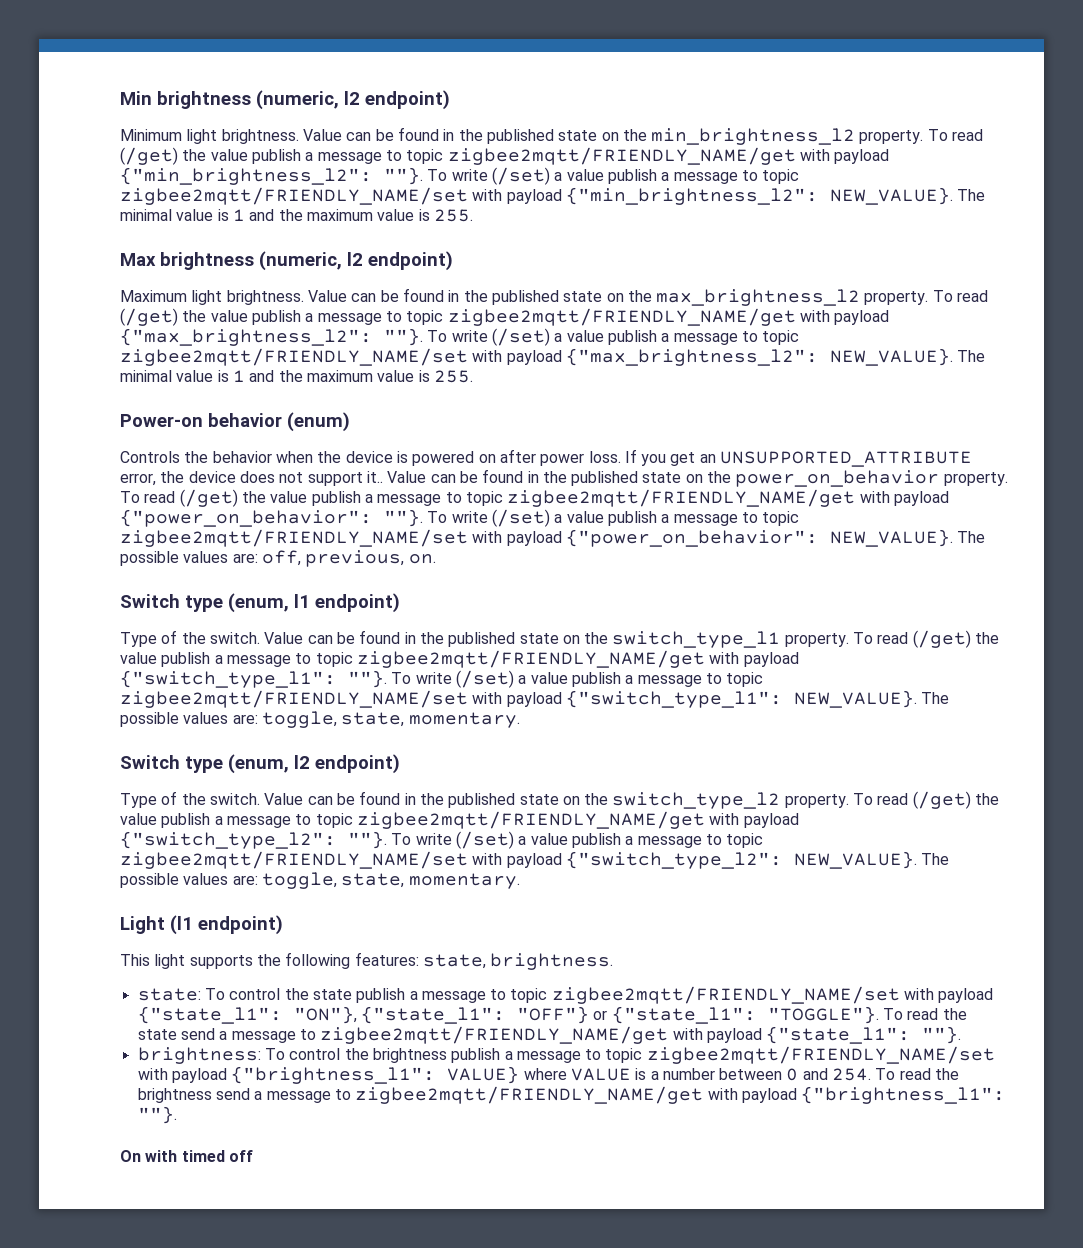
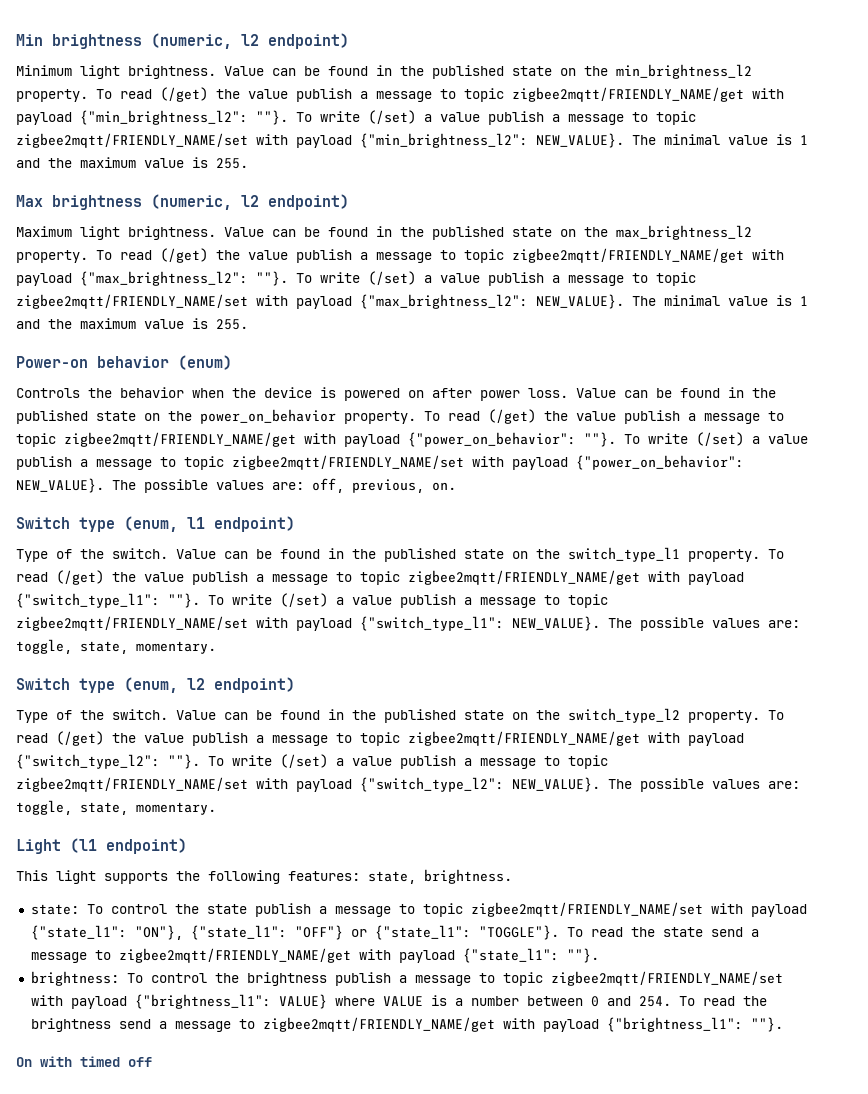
[624,449,973,467] [120,471,383,486] If you get an UNSUPPORTED_ATTRIBUTE error, the device does not support it.. -> (568, 393) none

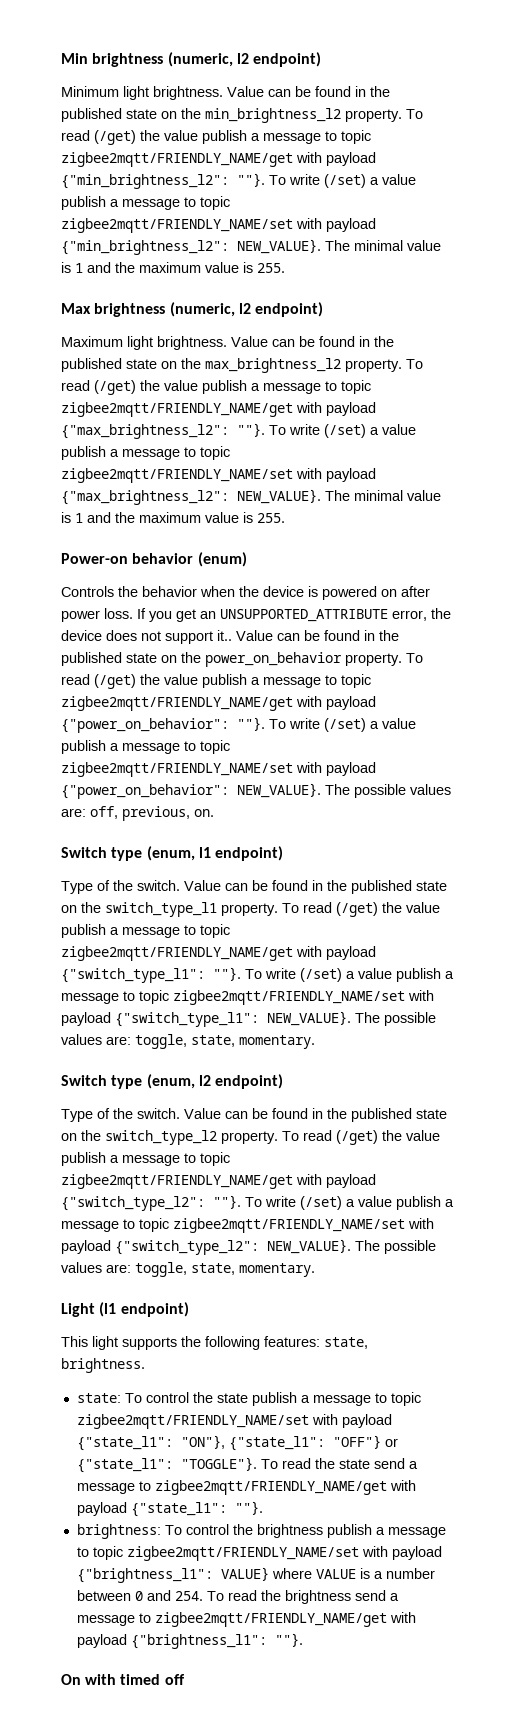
(568, 393) none -> [137,608,451,622] [61,630,232,644] If you get an UNSUPPORTED_ATTRIBUTE error, the device does not support it..

